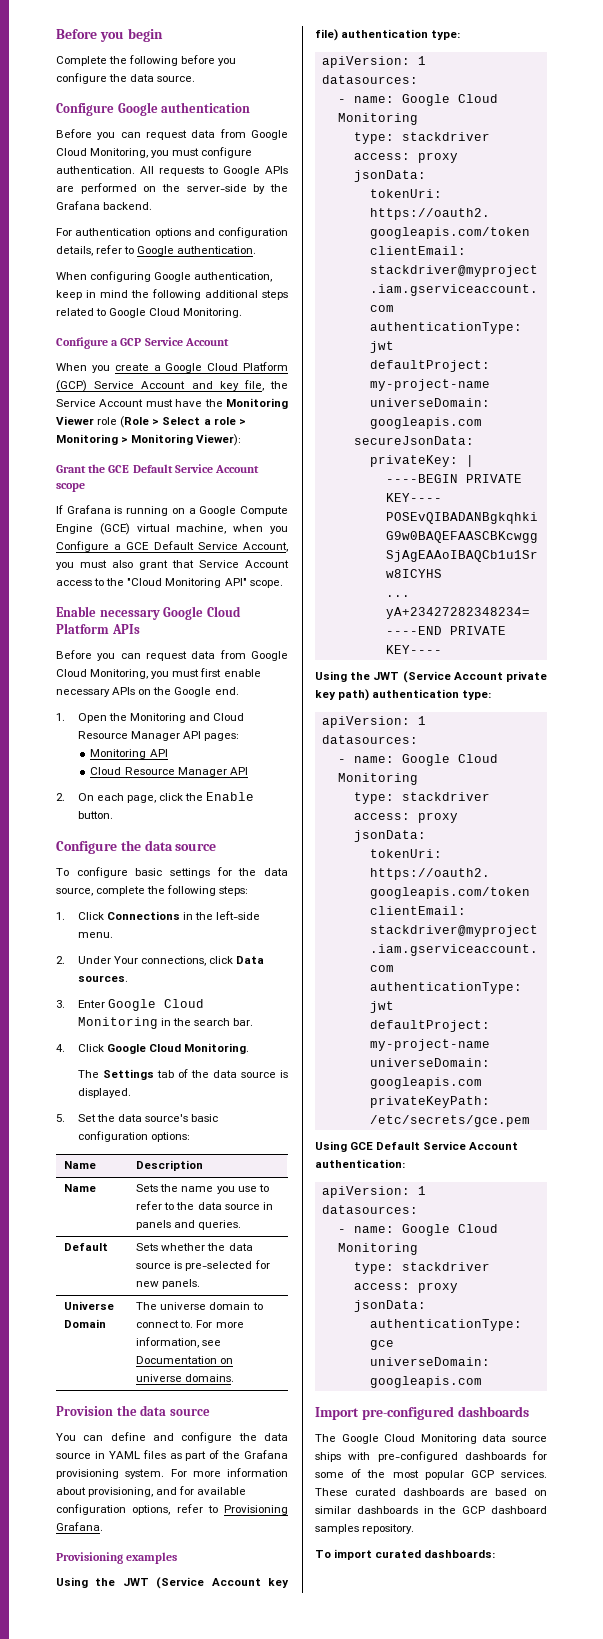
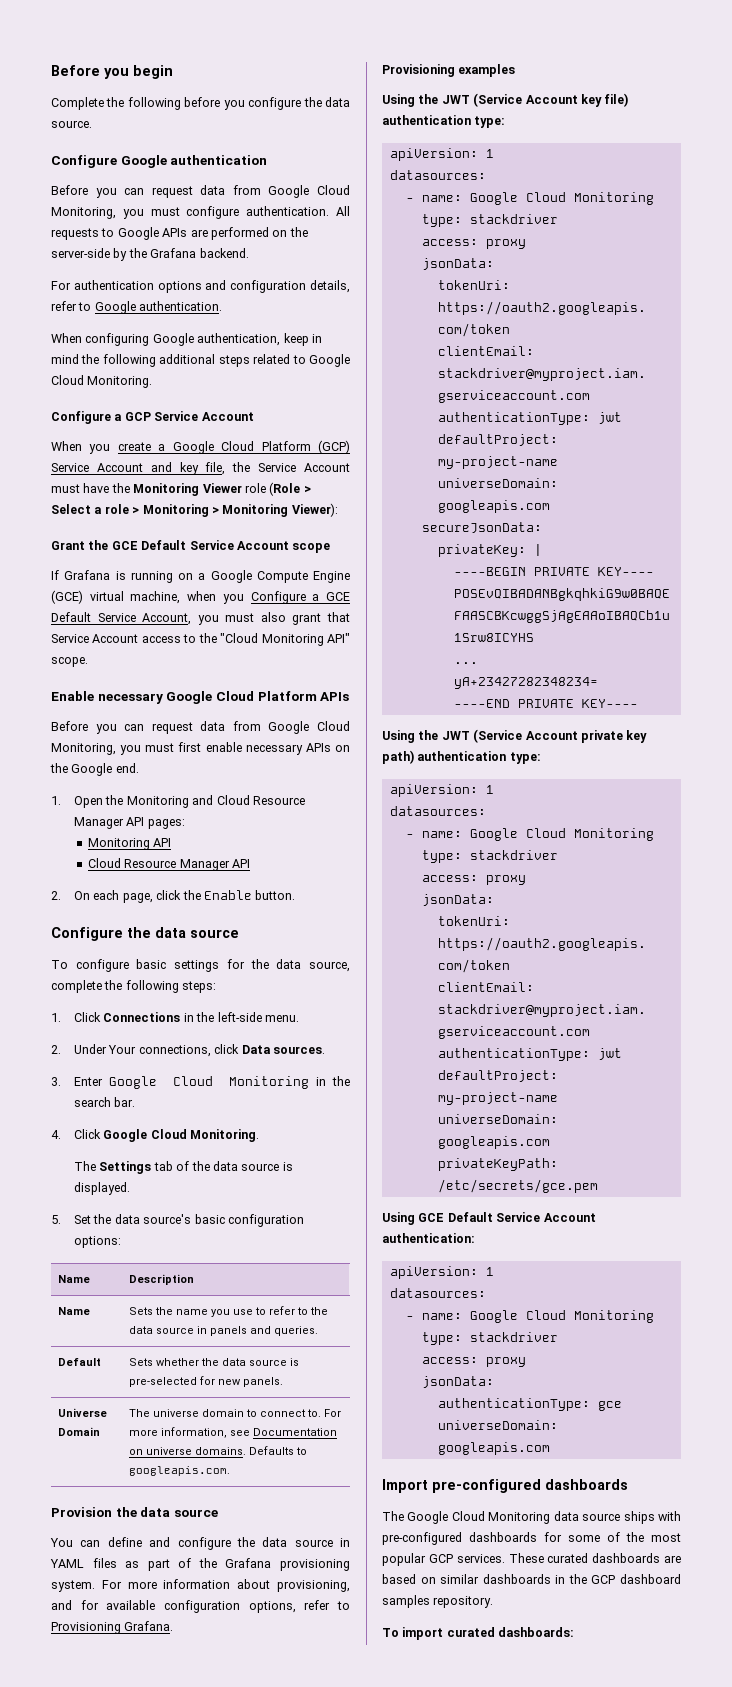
(235, 1378) none -> [249,1446,308,1455] [129,1466,231,1476] Defaults to googleapis.com.

